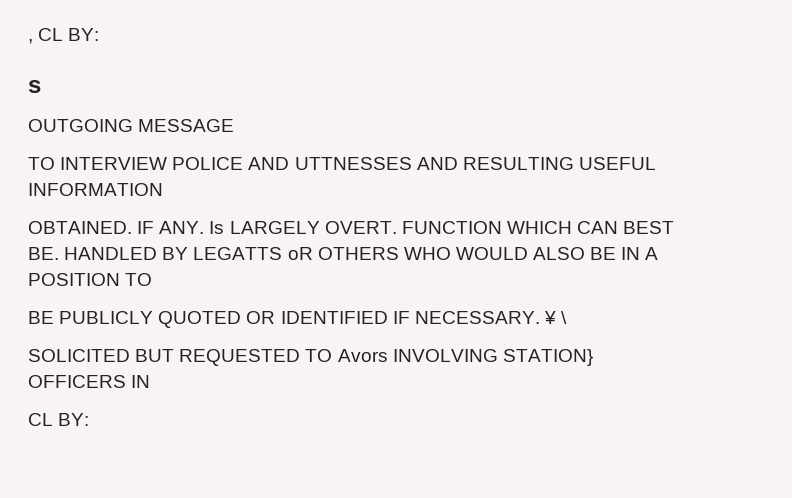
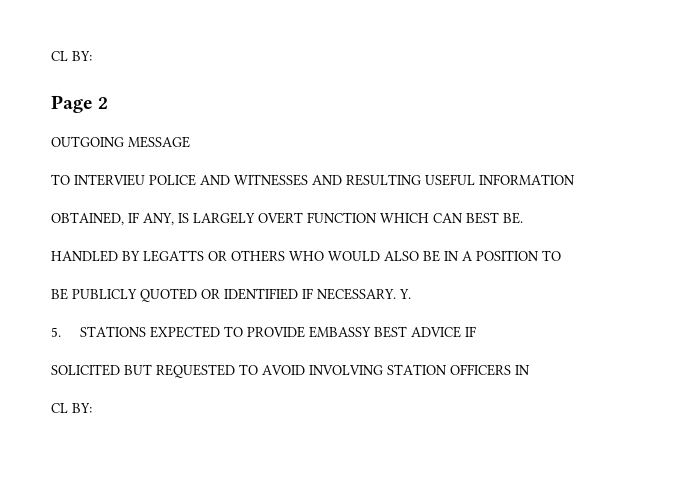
[28,39,33,44] , -> (51, 56) none
[28,80,41,93] s -> [51,95,109,113] Page 2
[60,157,168,170] INTERVIEW -> [74,174,145,186] INTERVIEU
[294,157,412,170] UTTNESSES -> [234,174,308,186] WITNESSES
[28,221,397,234] OBTAINED. IF ANY. Is LARGELY OVERT. -> [51,212,303,225] OBTAINED, IF ANY, IS LARGELY OVERT
(59, 253) none -> (523, 218) //
[287,247,313,260] oR -> [208,251,227,261] OR
[543,311,568,324] ¥ \ -> [399,289,411,299] [51,326,476,338] Y. // 5. STATIONS EXPECTED TO PROVIDE EMBASSY BEST ADVICE IF
[337,349,593,366] Avors INVOLVING STATION} -> [262,364,447,375] AVOID INVOLVING STATION

